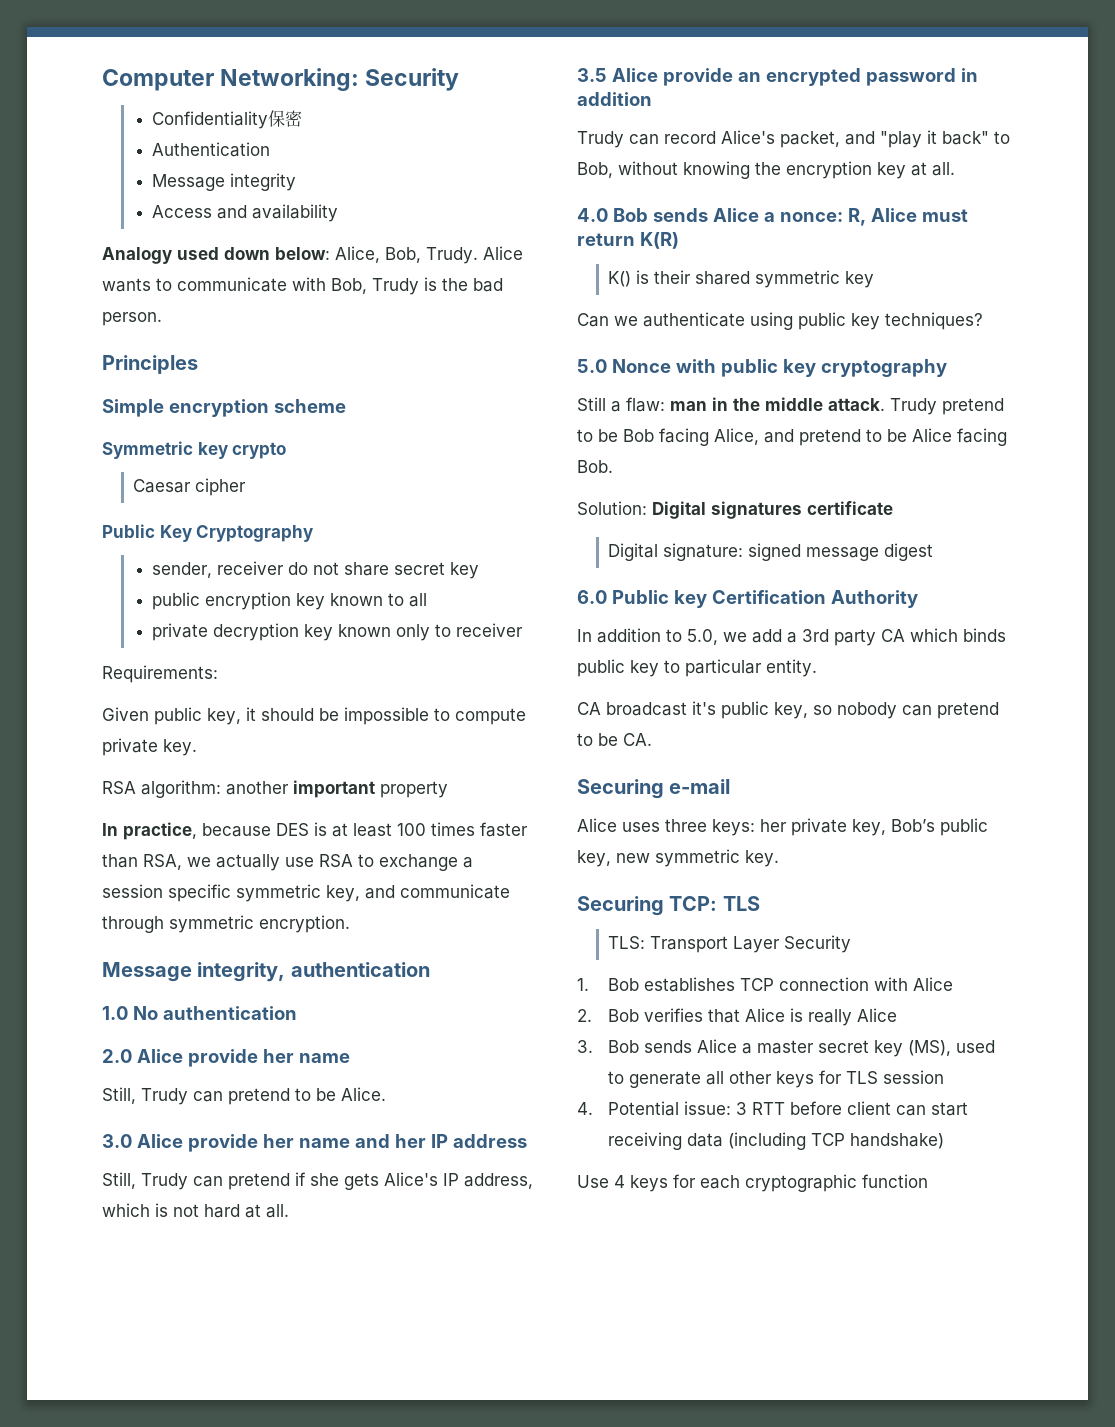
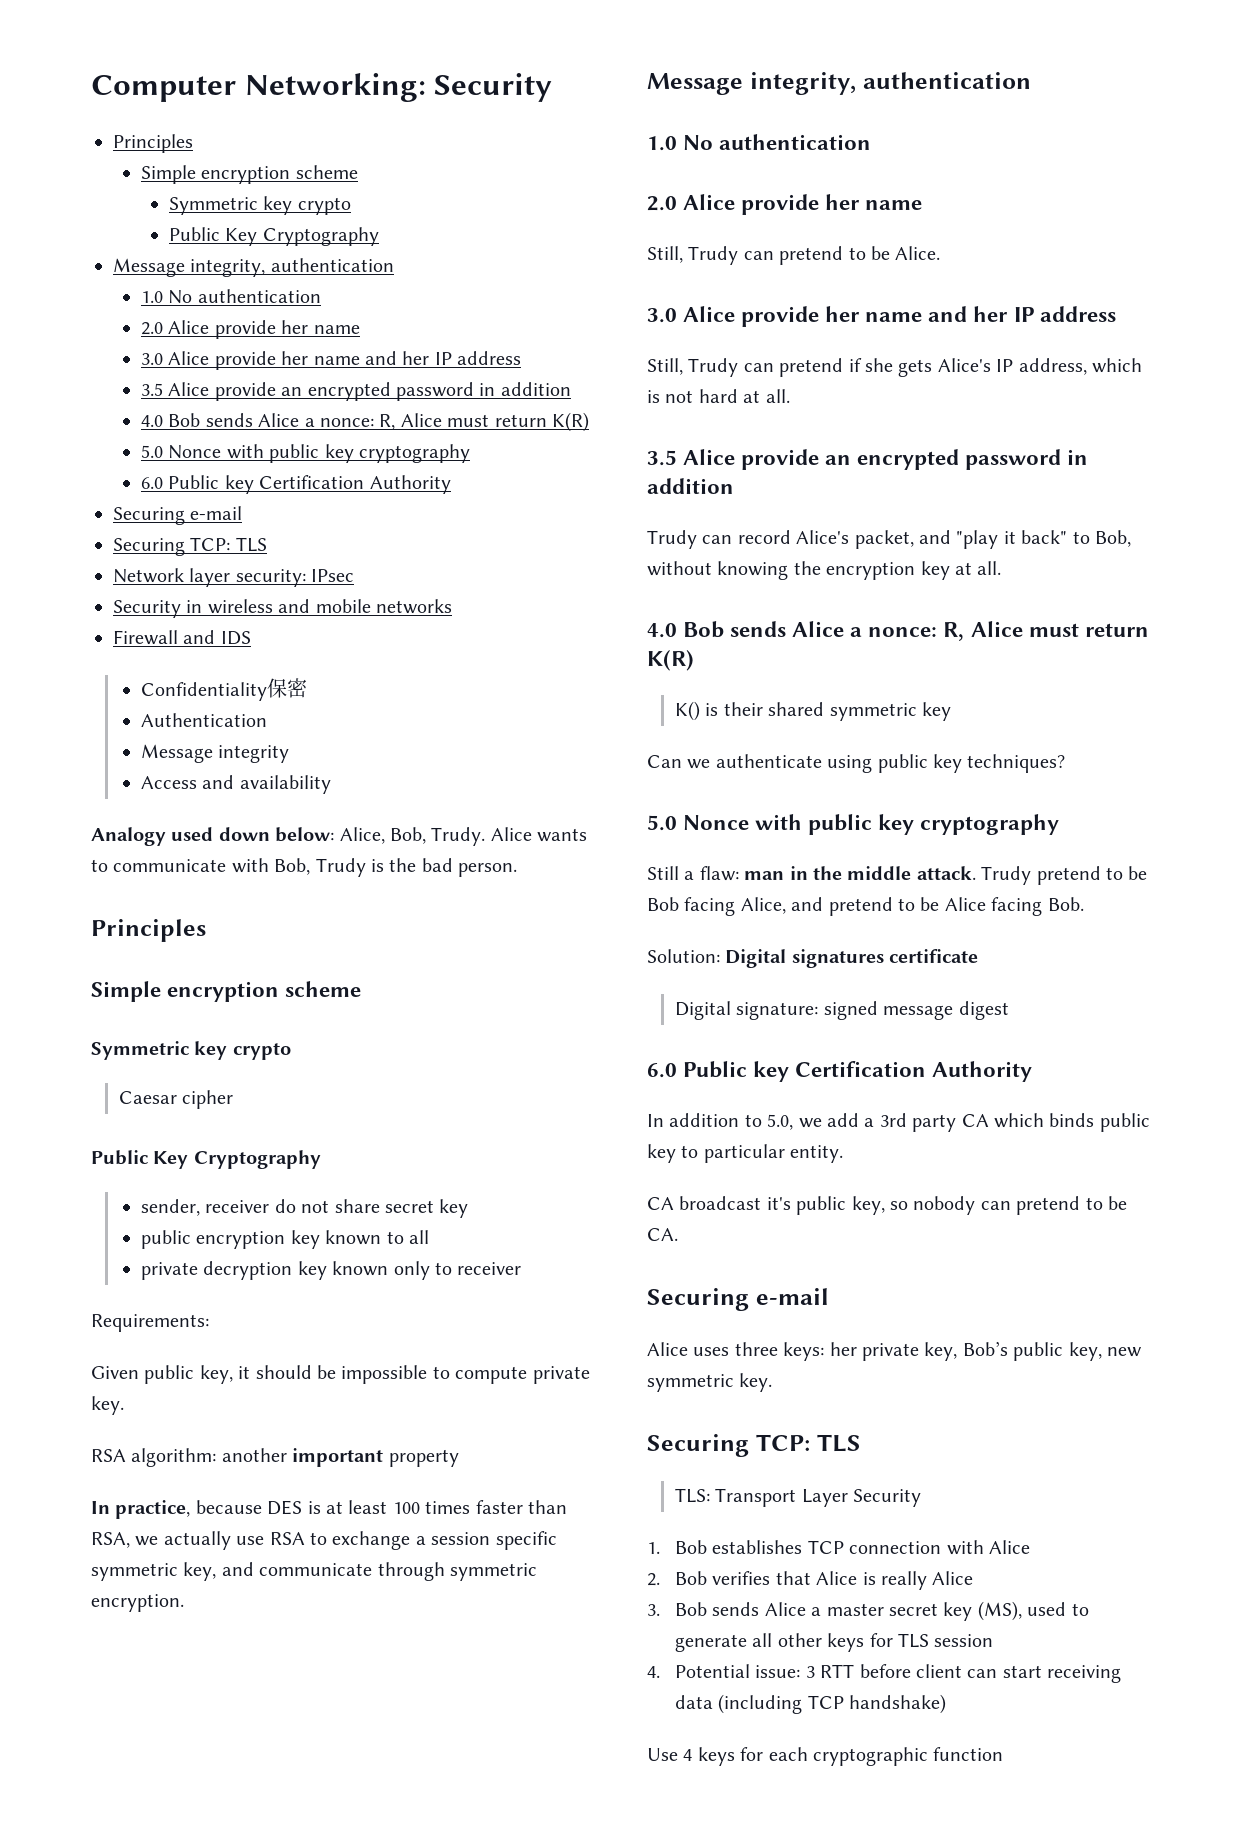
(460, 79) none -> [113,134,193,153] [140,165,358,184] [168,196,351,215] [168,227,379,246] [113,258,394,277] [140,289,321,304] [140,320,360,339] [140,351,522,370] [140,382,571,401] [140,412,589,432] [140,444,470,463] [140,475,451,494] [113,506,243,525] [113,537,267,556] [113,568,355,587] [113,599,452,618] [113,630,251,645] // Principles // Simple encryption scheme // Symmetric key crypto // Public Key Cryptography // Message integrity, authentication // 1.0 No authentication // 2.0 Alice provide her name // 3.0 Alice provide her name and her IP address // 3.5 Alice provide an encrypted password in addition // 4.0 Bob sends Alice a nonce: R, Alice must return K(R) // 5.0 Nonce with public key cryptography // 6.0 Public key Certification Authority // Securing e-mail // Securing TCP: TLS // Network layer security: IPsec // Security in wireless and mobile networks // Firewall and IDS

